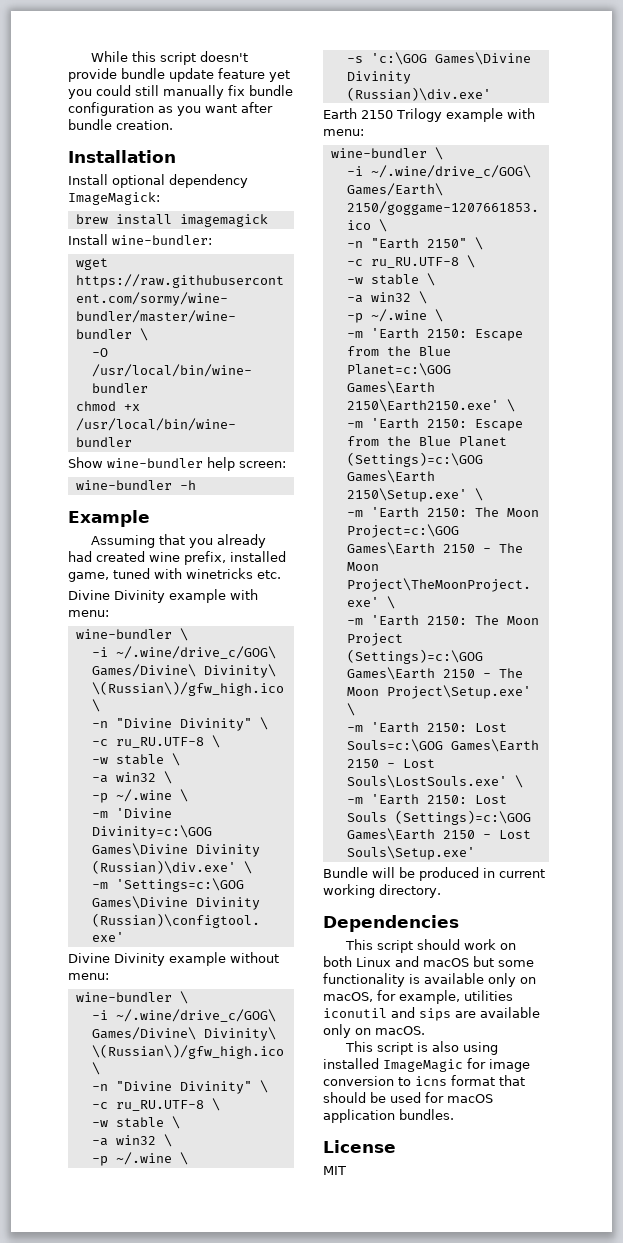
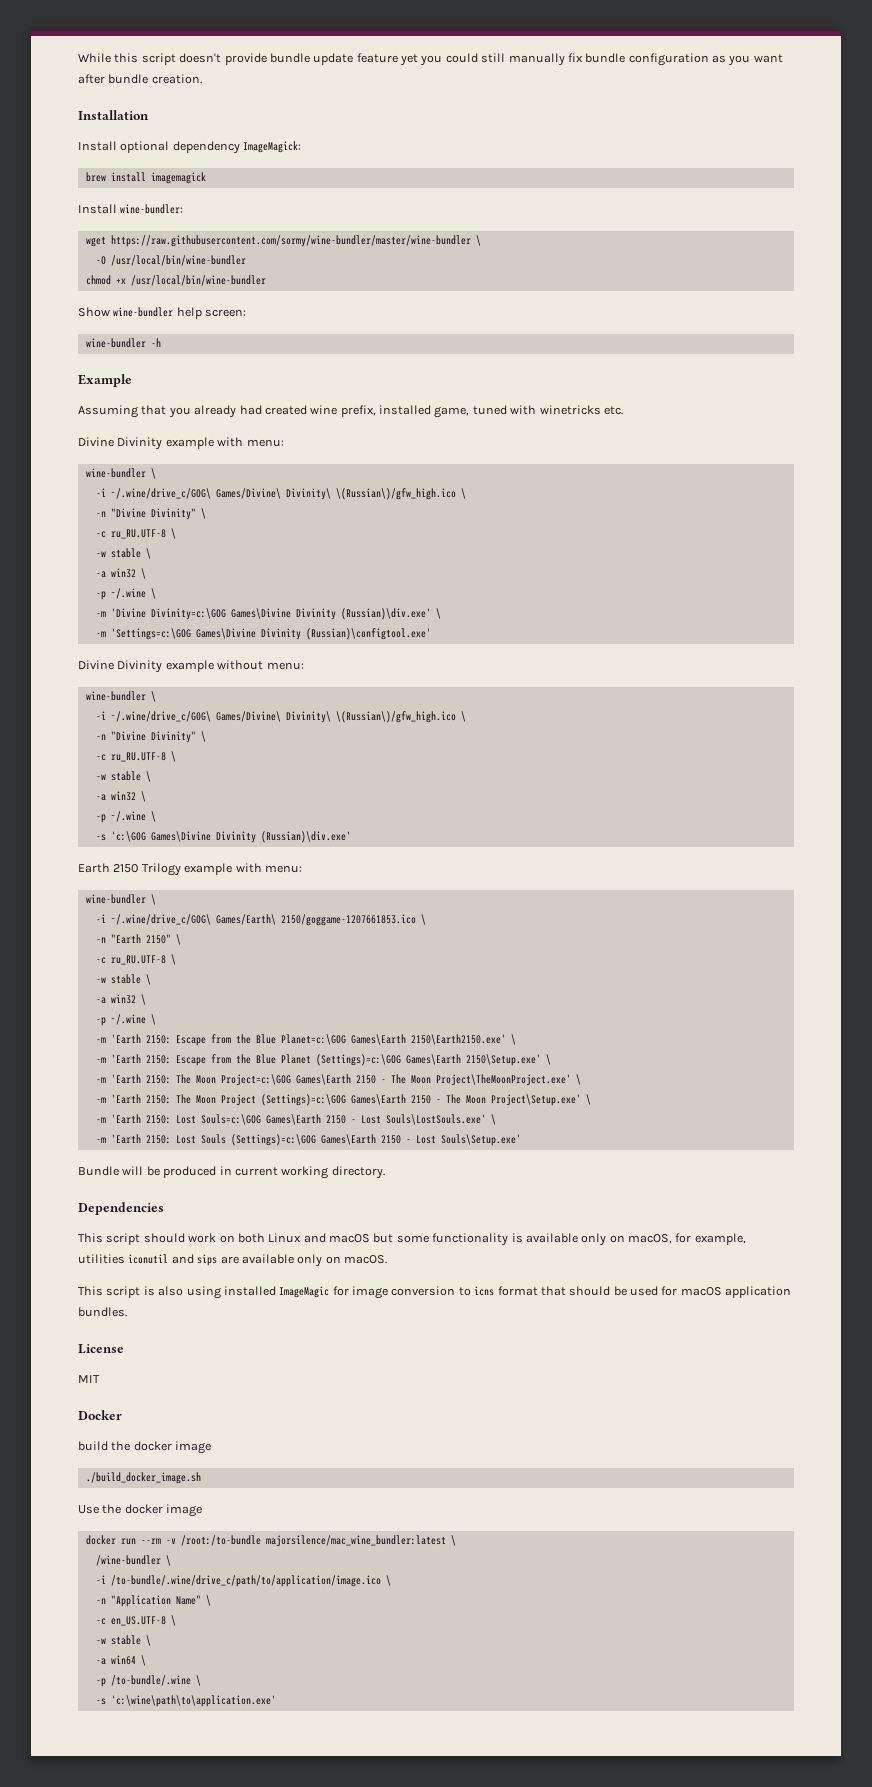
(346, 1170) none -> [78,1410,122,1420] [78,1441,212,1454] [85,1472,201,1484] [78,1504,203,1517] [85,1535,456,1547] [95,1555,171,1566] [95,1575,391,1587] [95,1595,211,1607] [95,1615,176,1626] [95,1635,151,1646] [95,1655,146,1666] [95,1675,201,1687] [95,1695,276,1707] // Docker // build the docker image // ./build_docker_image.sh // Use the docker image // docker run --rm -v /root:/to-bundle majorsilence/mac_wine_bundler:latest \ // /wine-bundler \ // -i /to-bundle/.wine/drive_c/path/to/application/image.ico \ // -n "Application Name" \ // -c en_US.UTF-8 \ // -w stable \ // -a win64 \ // -p /to-bundle/.wine \ // -s 'c:\wine\path\to\application.exe'

